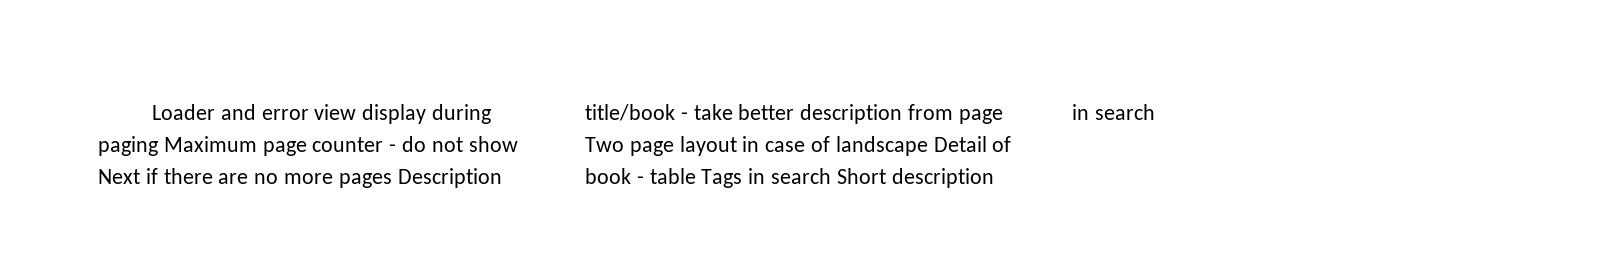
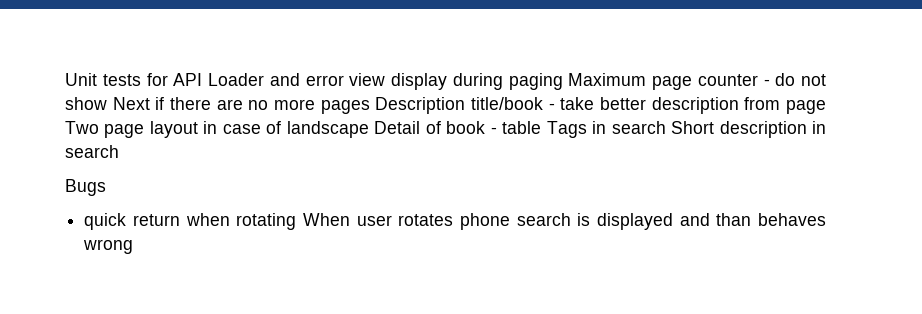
(151, 112) none -> [65,73,203,86] Unit tests for API
(1155, 112) none -> [65,179,106,196] [84,213,826,230] [83,239,134,254] // Bugs // quick return when rotating When user rotates phone search is displayed and than behaves wrong

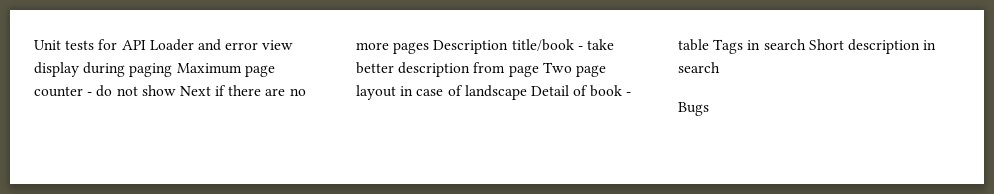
[84,213,826,230] [83,239,134,254] // quick return when rotating When user rotates phone search is displayed and than behaves wrong -> (709, 109) none

